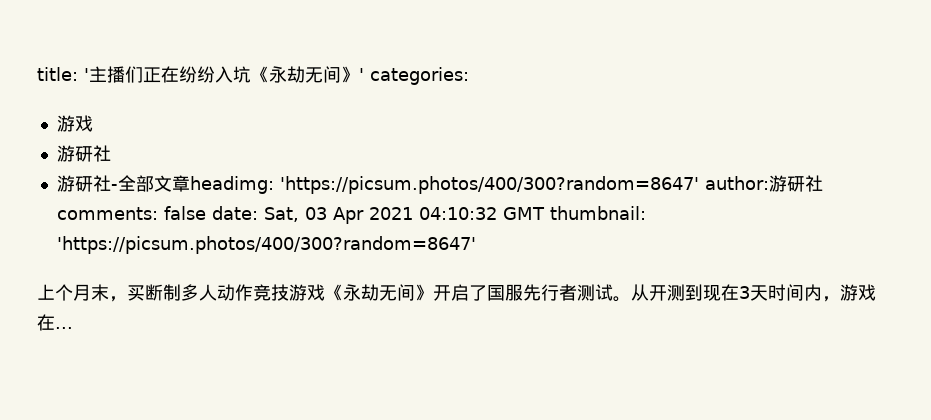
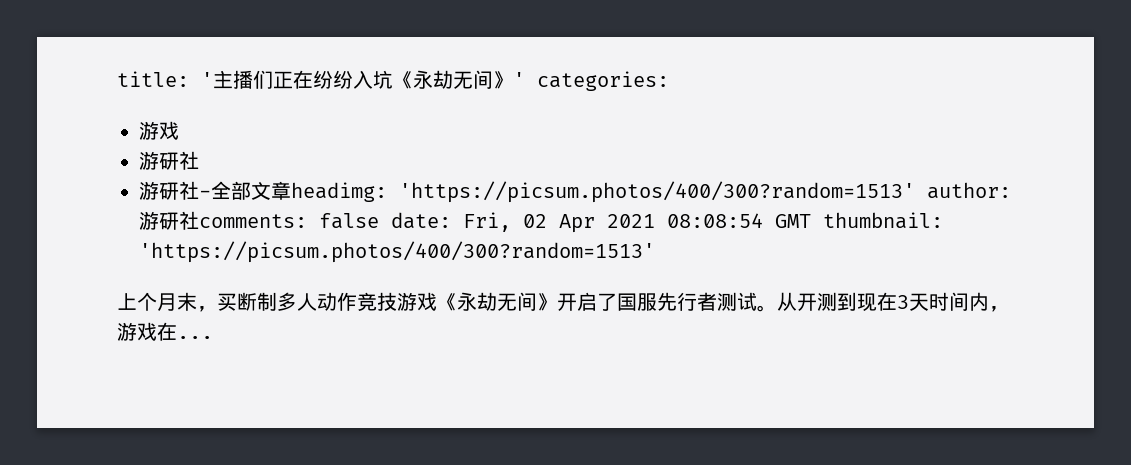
[279,176,699,194] 'https://picsum.photos/400/300?random=8647' -> [399,181,915,203] 'https://picsum.photos/400/300?random=1513'
[263,207,327,222] Sat, 03 -> [463,212,547,232] Fri, 02
[418,207,497,220] 04:10:32 -> [667,213,763,228] 08:08:54
[56,236,476,254] 'https://picsum.photos/400/300?random=8647' -> [139,241,655,263] 'https://picsum.photos/400/300?random=1513'

